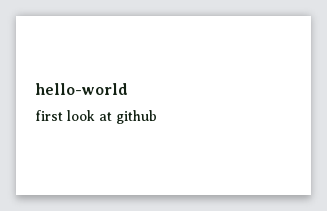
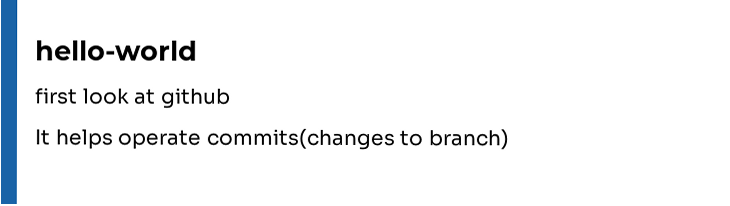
(157, 117) none -> [34,128,509,151] // It helps operate commits(changes to branch)

